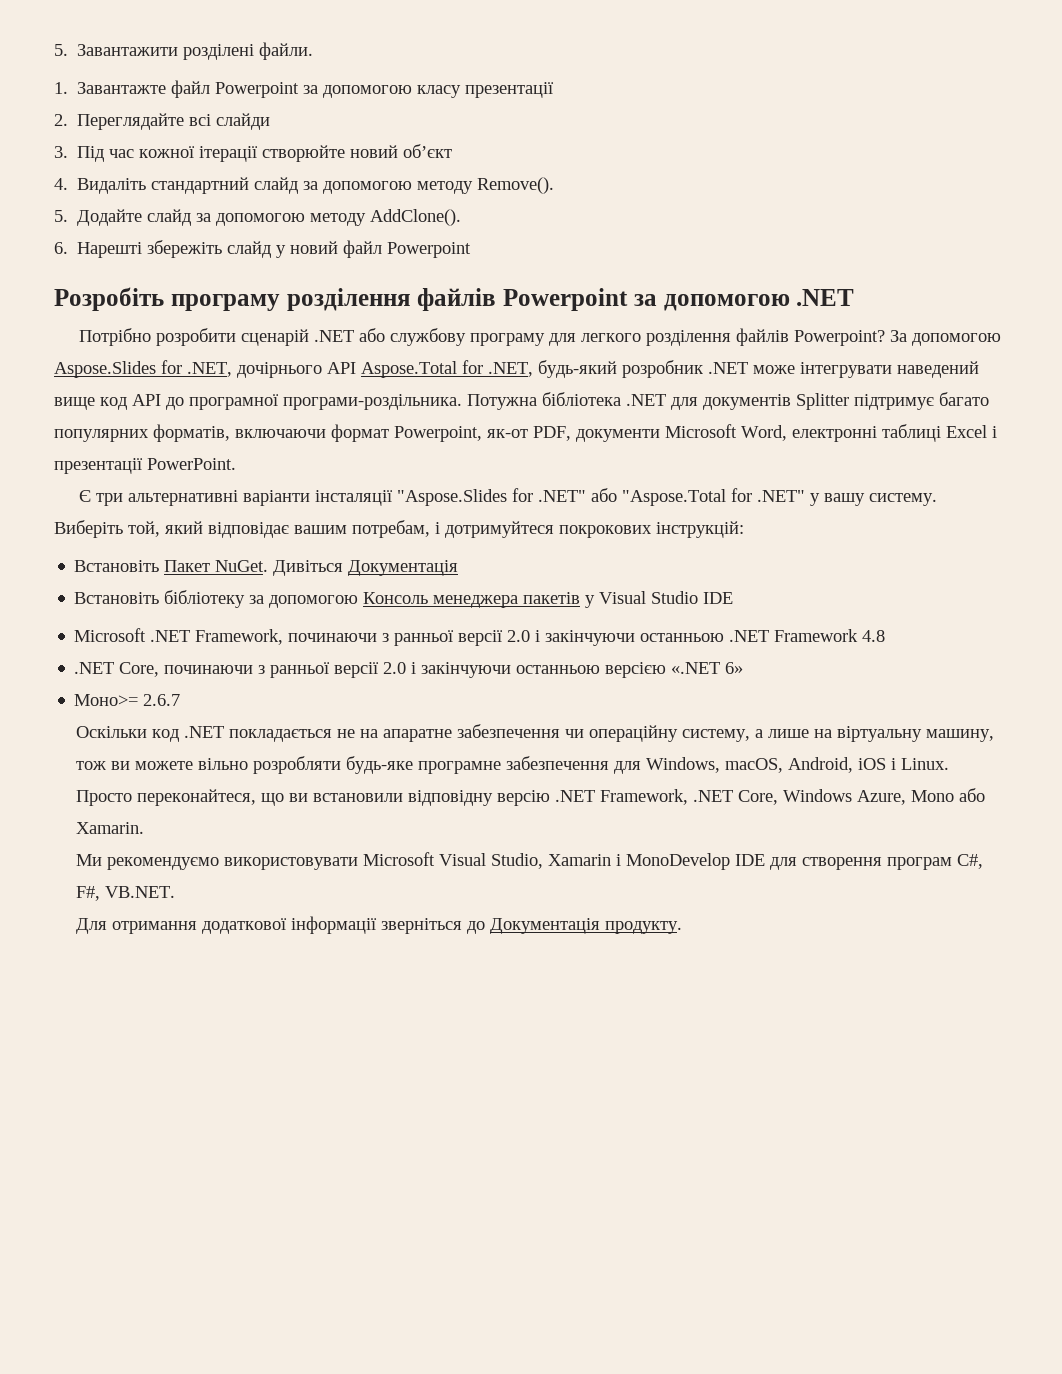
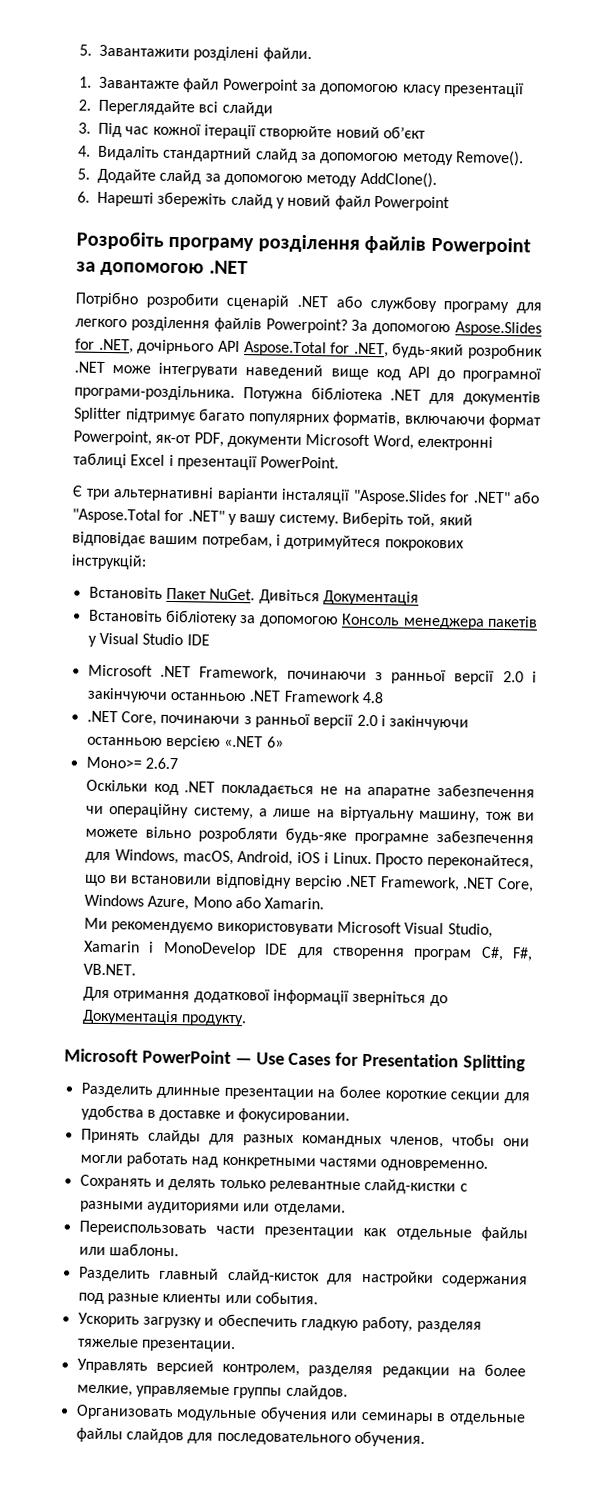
(682, 927) none -> [64,1048,527,1072] [80,1082,530,1104] [80,1104,350,1124] [80,1128,530,1149] [79,1151,489,1172] [79,1174,468,1195] [79,1200,346,1216] [78,1220,528,1242] [78,1243,179,1257] [78,1266,528,1288] [77,1291,318,1305] [77,1312,482,1333] [76,1338,236,1353] [76,1358,526,1379] [76,1384,348,1400] [75,1404,526,1426] [75,1427,425,1447] // Microsoft PowerPoint — Use Cases for Presentation Splitting // Разделить длинные презентации на более короткие секции для удобства в доставке и фокусировании. // Принять слайды для разных командных членов, чтобы они могли работать над конкретными частями одновременно. // Сохранять и делять только релевантные слайд-кистки с разными аудиториями или отделами. // Переиспользовать части презентации как отдельные файлы или шаблоны. // Разделить главный слайд-кисток для настройки содержания под разные клиенты или события. // Ускорить загрузку и обеспечить гладкую работу, разделяя тяжелые презентации. // Управлять версией контролем, разделяя редакции на более мелкие, управляемые группы слайдов. // Организовать модульные обучения или семинары в отдельные файлы слайдов для последовательного обучения.

